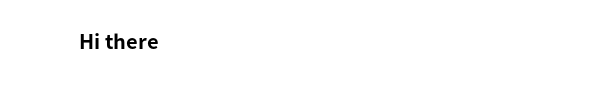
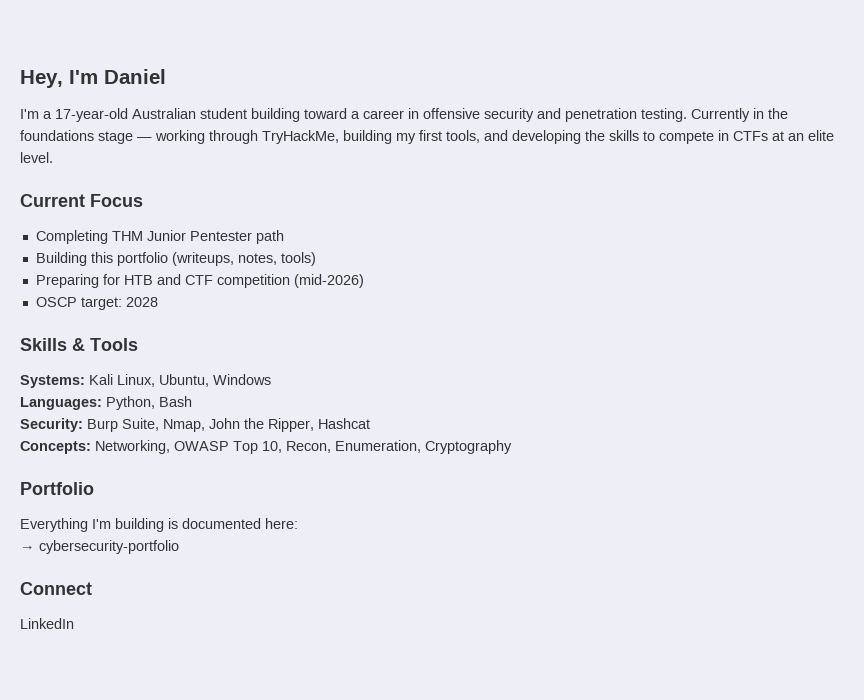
[79,33,160,49] Hi there -> [20,69,166,88] [20,108,788,122] [20,130,834,144] [20,152,53,163] [20,194,143,207] [35,230,284,244] [35,252,316,266] [35,274,364,288] [35,297,158,310] [20,338,138,351] [20,374,271,388] [20,396,192,410] [20,418,370,432] [20,440,512,454] [20,482,94,495] [20,518,298,532] [20,540,179,554] [20,582,92,595] [20,618,74,629] Hey, I'm Daniel // I'm a 17-year-old Australian student building toward a career in offensive security and penetration testing. Currently in the foundations stage — working through TryHackMe, building my first tools, and developing the skills to compete in CTFs at an elite level. // Current Focus // Completing THM Junior Pentester path // Building this portfolio (writeups, notes, tools) // Preparing for HTB and CTF competition (mid-2026) // OSCP target: 2028 // Skills & Tools // Systems: Kali Linux, Ubuntu, Windows // Languages: Python, Bash // Security: Burp Suite, Nmap, John the Ripper, Hashcat // Concepts: Networking, OWASP Top 10, Recon, Enumeration, Cryptography // Portfolio // Everything I'm building is documented here: // → cybersecurity-portfolio // Connect // LinkedIn

